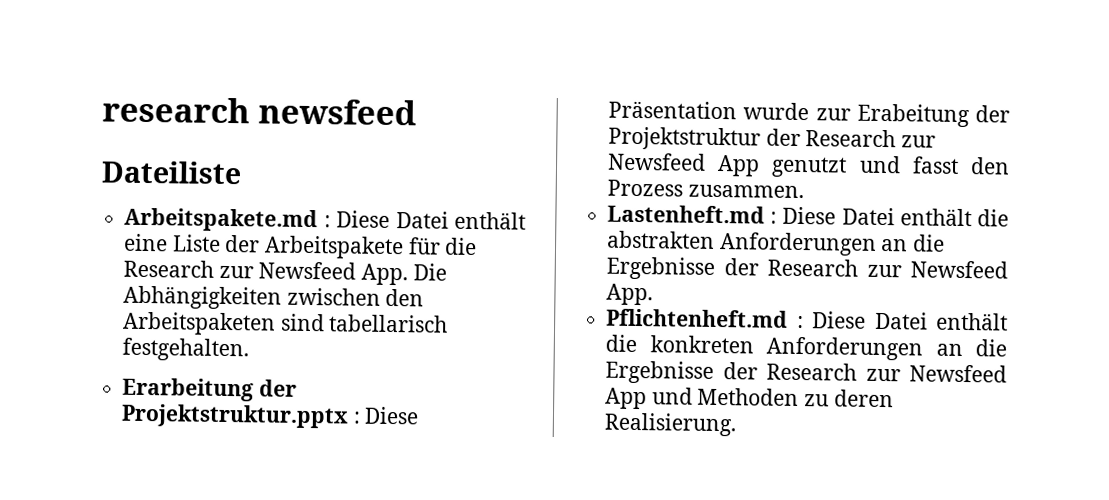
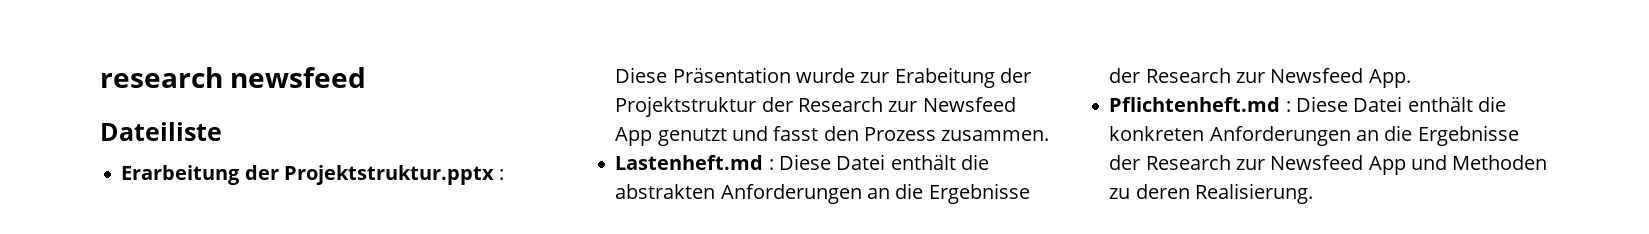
[124,207,526,233] [123,233,478,260] [123,259,447,286] [123,285,425,310] [122,311,449,336] [122,337,250,362] // Arbeitspakete.md : Diese Datei enthält eine Liste der Arbeitspakete für die Research zur Newsfeed App. Die Abhängigkeiten zwischen den Arbeitspaketen sind tabellarisch festgehalten. -> (222, 131) none

